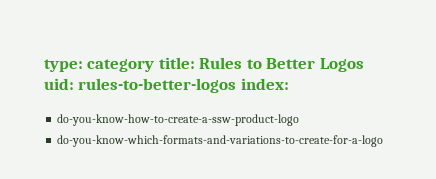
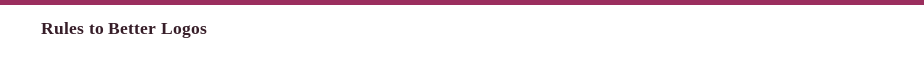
[44,57,195,72] type: category title: -> (41, 28) none
[44,78,289,93] [57,114,300,126] [57,135,384,147] uid: rules-to-better-logos index: // do-you-know-how-to-create-a-ssw-product-logo // do-you-know-which-formats-and-variations-to-create-for-a-logo -> (208, 30) none

